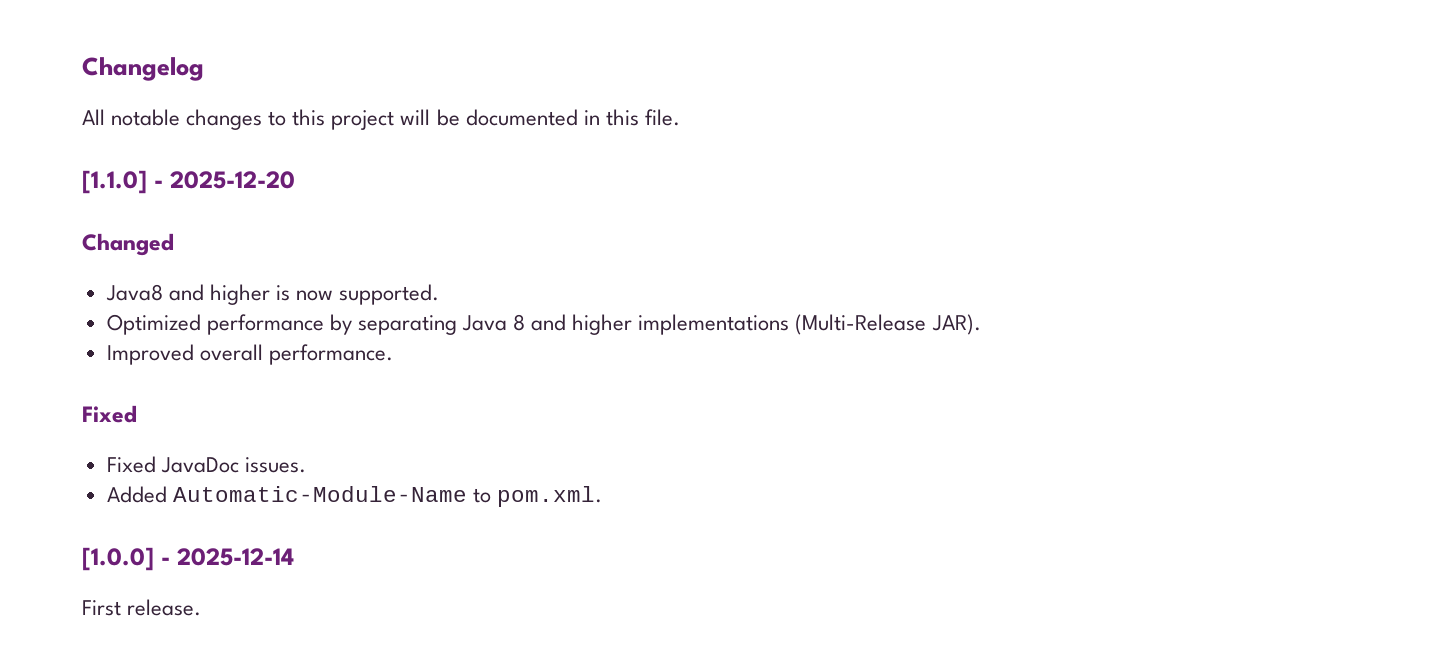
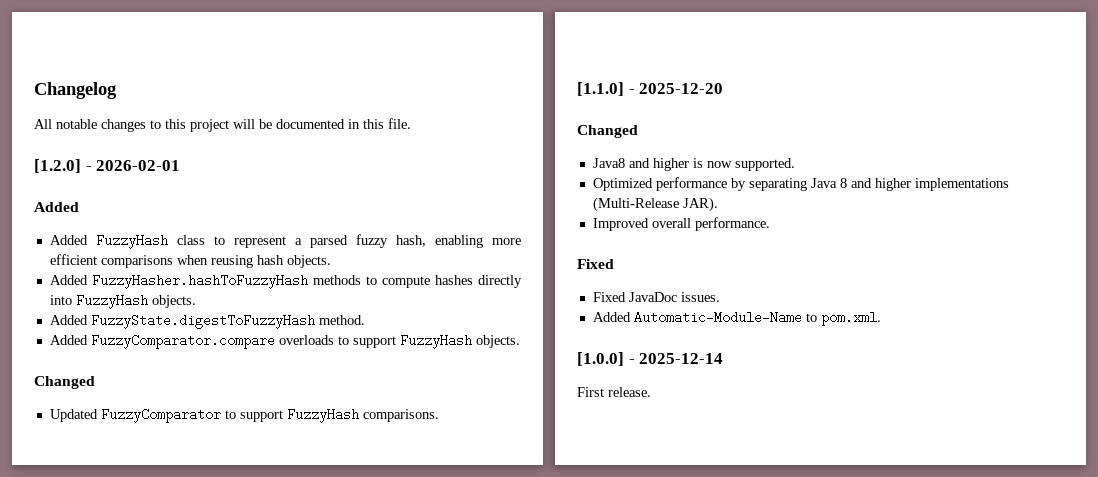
(680, 117) none -> [34,159,181,173] [34,202,79,212] [49,234,521,249] [49,254,331,268] [49,274,522,289] [49,294,196,309] [49,314,365,329] [49,334,520,349] [34,376,95,389] [49,408,439,423] // [1.2.0] - 2026-02-01 // Added // Added FuzzyHash class to represent a parsed fuzzy hash, enabling more efficient comparisons when reusing hash objects. // Added FuzzyHasher.hashToFuzzyHash methods to compute hashes directly into FuzzyHash objects. // Added FuzzyState.digestToFuzzyHash method. // Added FuzzyComparator.compare overloads to support FuzzyHash objects. // Changed // Updated FuzzyComparator to support FuzzyHash comparisons.

